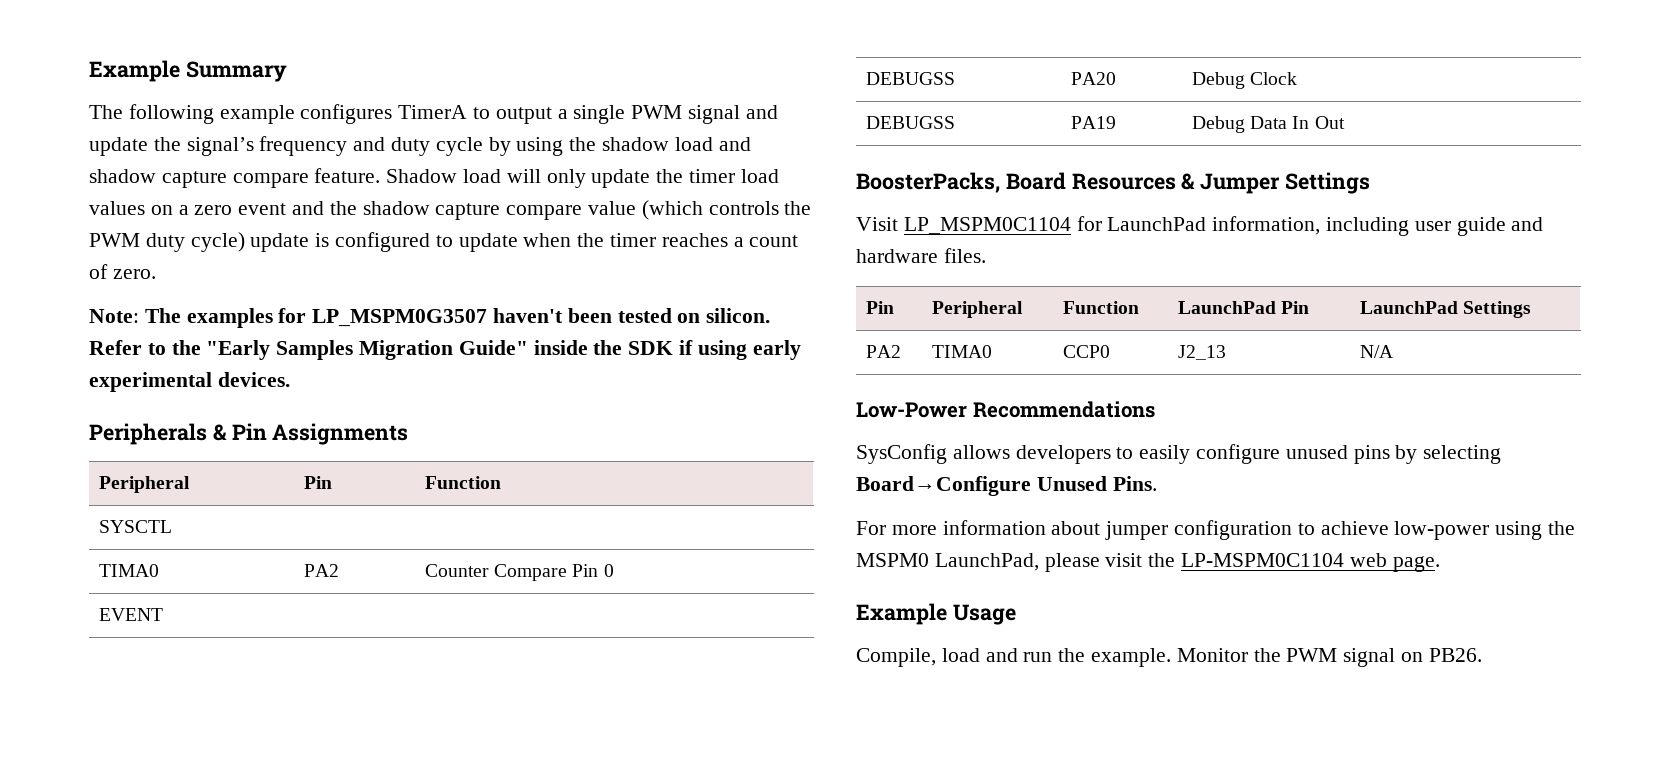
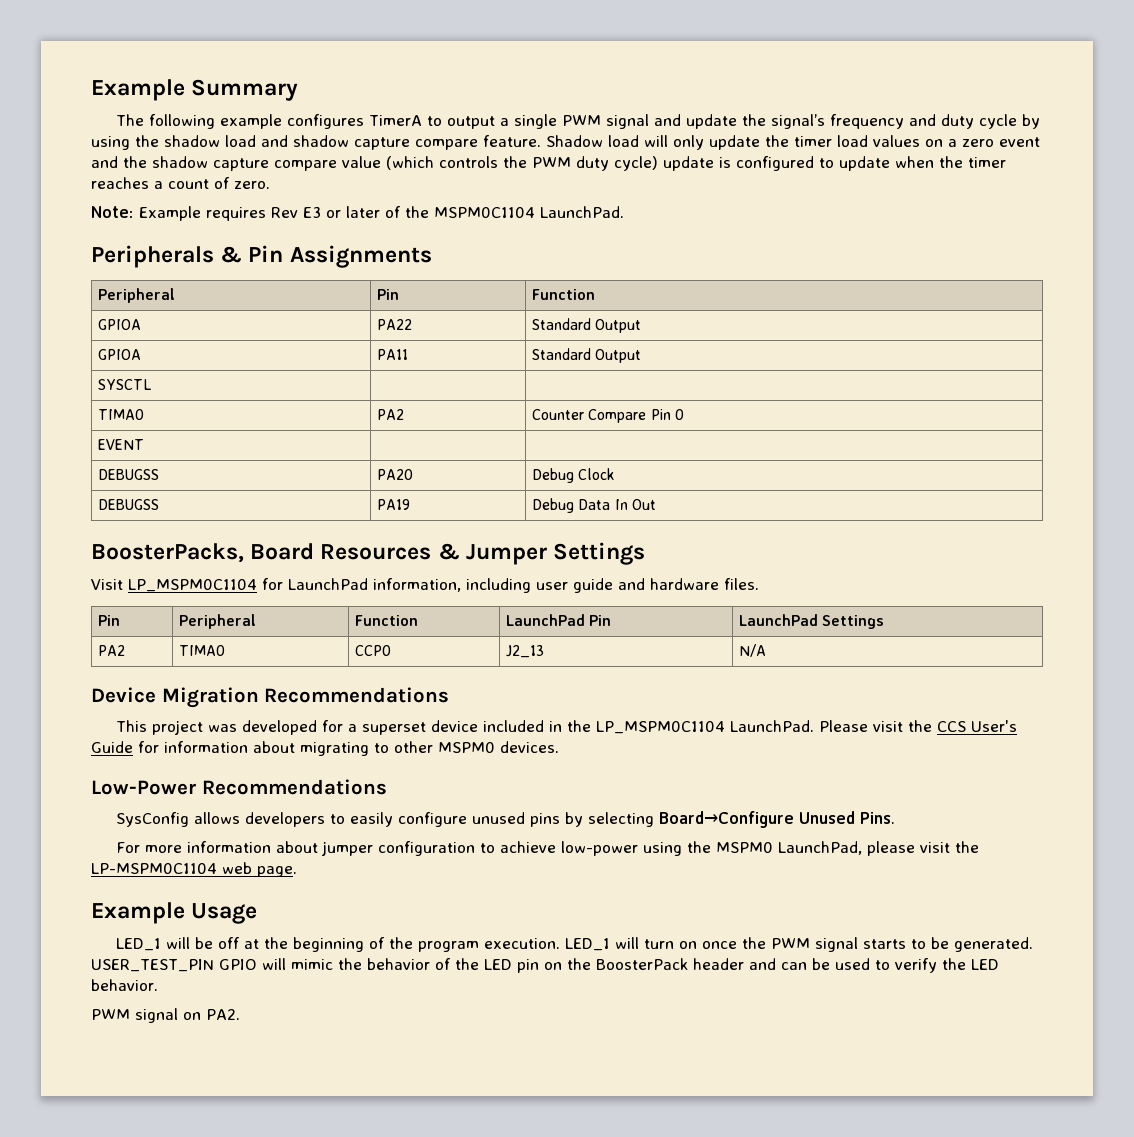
[144,308,771,328] [89,340,801,360] [89,372,290,392] The examples for LP_MSPM0G3507 haven't been tested on silicon. Refer to the "Early Samples Migration Guide" inside the SDK if using early experimental devices. -> [139,206,624,221] Example requires Rev E3 or later of the MSPM0C1104 LaunchPad.
(501, 482) none -> [98,319,142,330] [377,319,413,330] [532,318,642,333] [98,349,142,360] [377,349,409,360] [532,348,642,363] // GPIOA | PA22 | Standard Output // GPIOA | PA11 | Standard Output
(1393, 351) none -> [91,687,450,708] [115,720,1017,735] [91,741,559,756] // Device Migration Recommendations // This project was developed for a superset device included in the LP_MSPM0C1104 LaunchPad. Please visit the CCS User's Guide for information about migrating to other MSPM0 devices.
[856,648,1482,667] Compile, load and run the example. Monitor the PWM signal on PB26. -> [115,937,1033,952] [91,958,999,973] [91,979,158,991] [91,1008,240,1023] LED_1 will be off at the beginning of the program execution. LED_1 will turn on once the PWM signal starts to be generated. USER_TEST_PIN GPIO will mimic the behavior of the LED pin on the BoosterPack header and can be used to verify the LED behavior. // PWM signal on PA2.

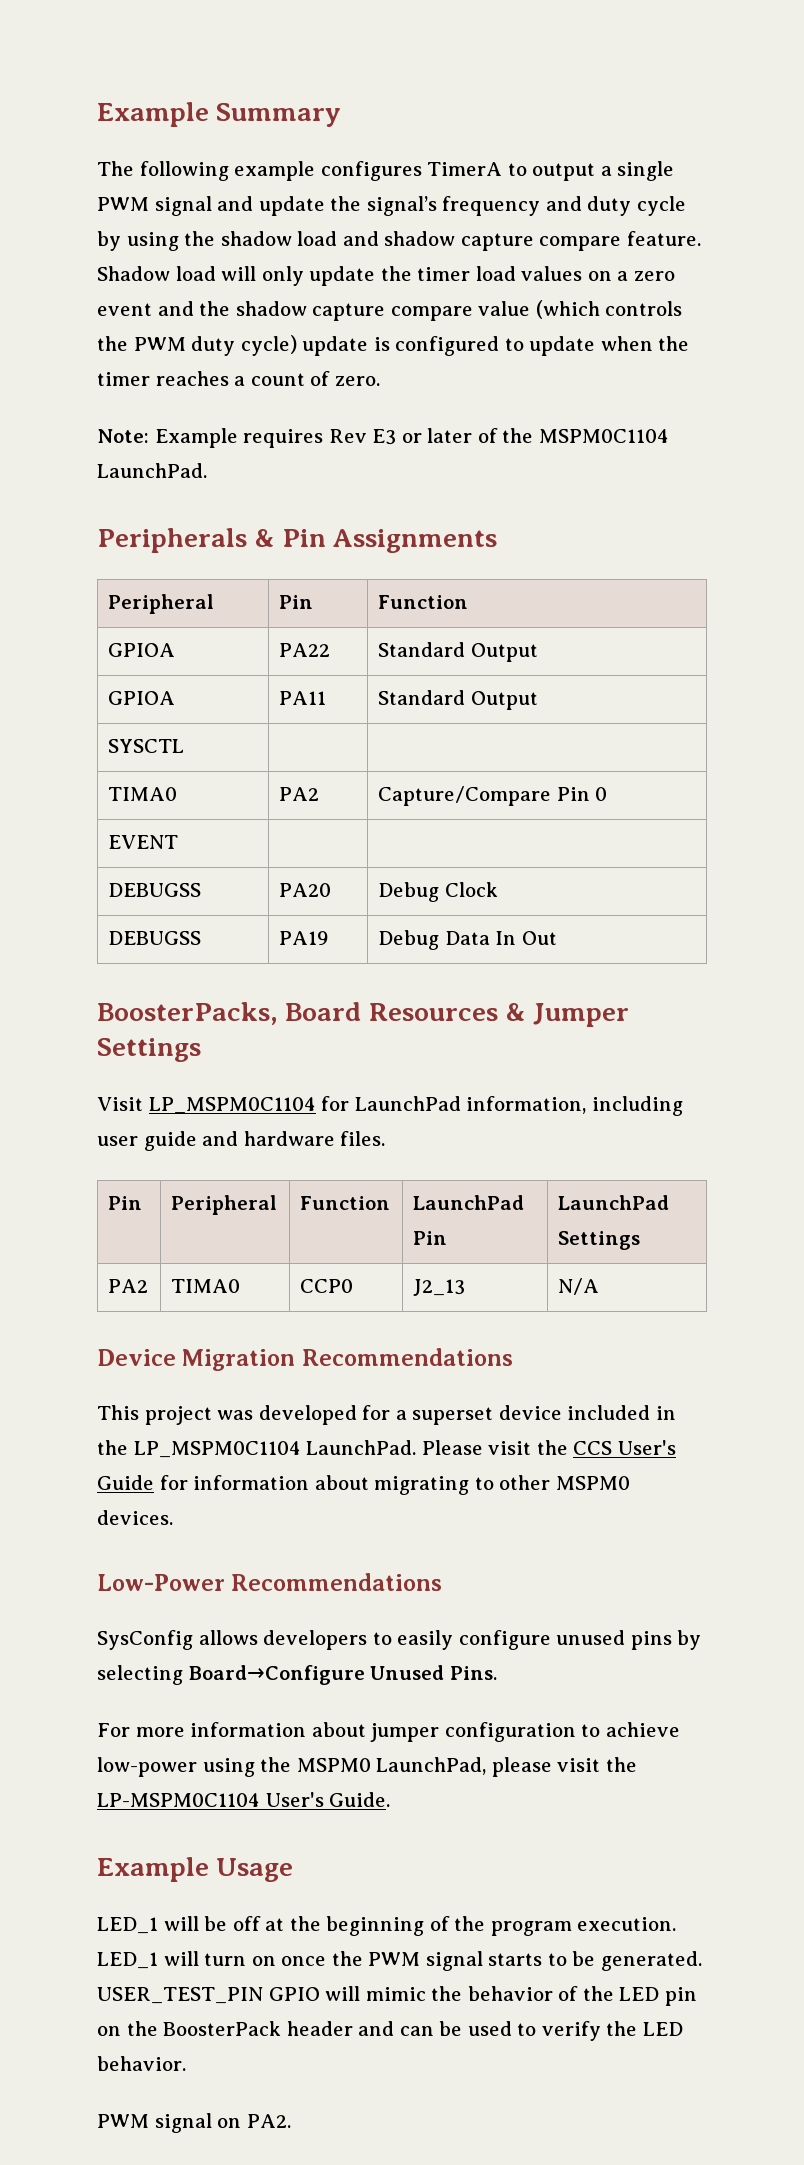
[532,409,647,423] Counter Compare -> [378,786,552,806] Capture/Compare
[222,862,297,877] web page. -> [265,1792,391,1807] User's Guide.

